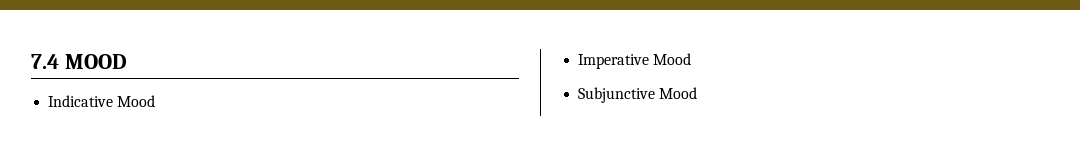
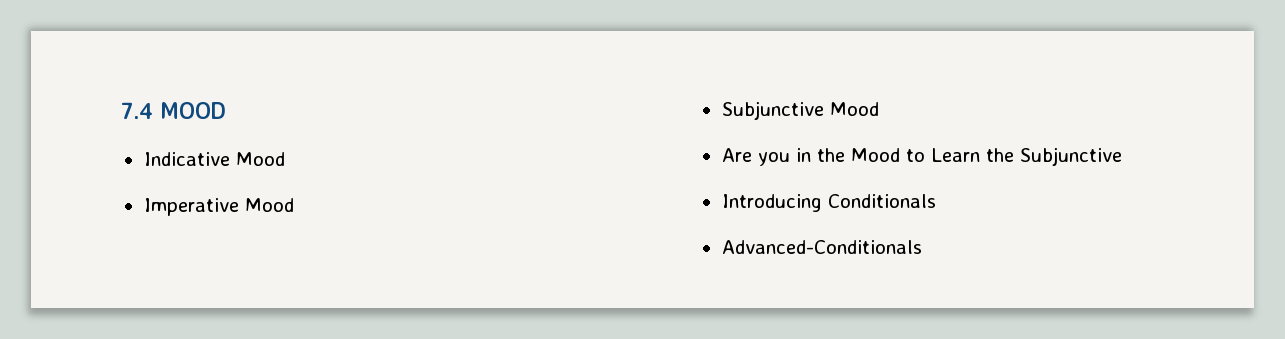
(698, 93) none -> [721,147,1122,166] [721,194,936,212] [721,240,922,254] // Are you in the Mood to Learn the Subjunctive // Introducing Conditionals // Advanced-Conditionals

